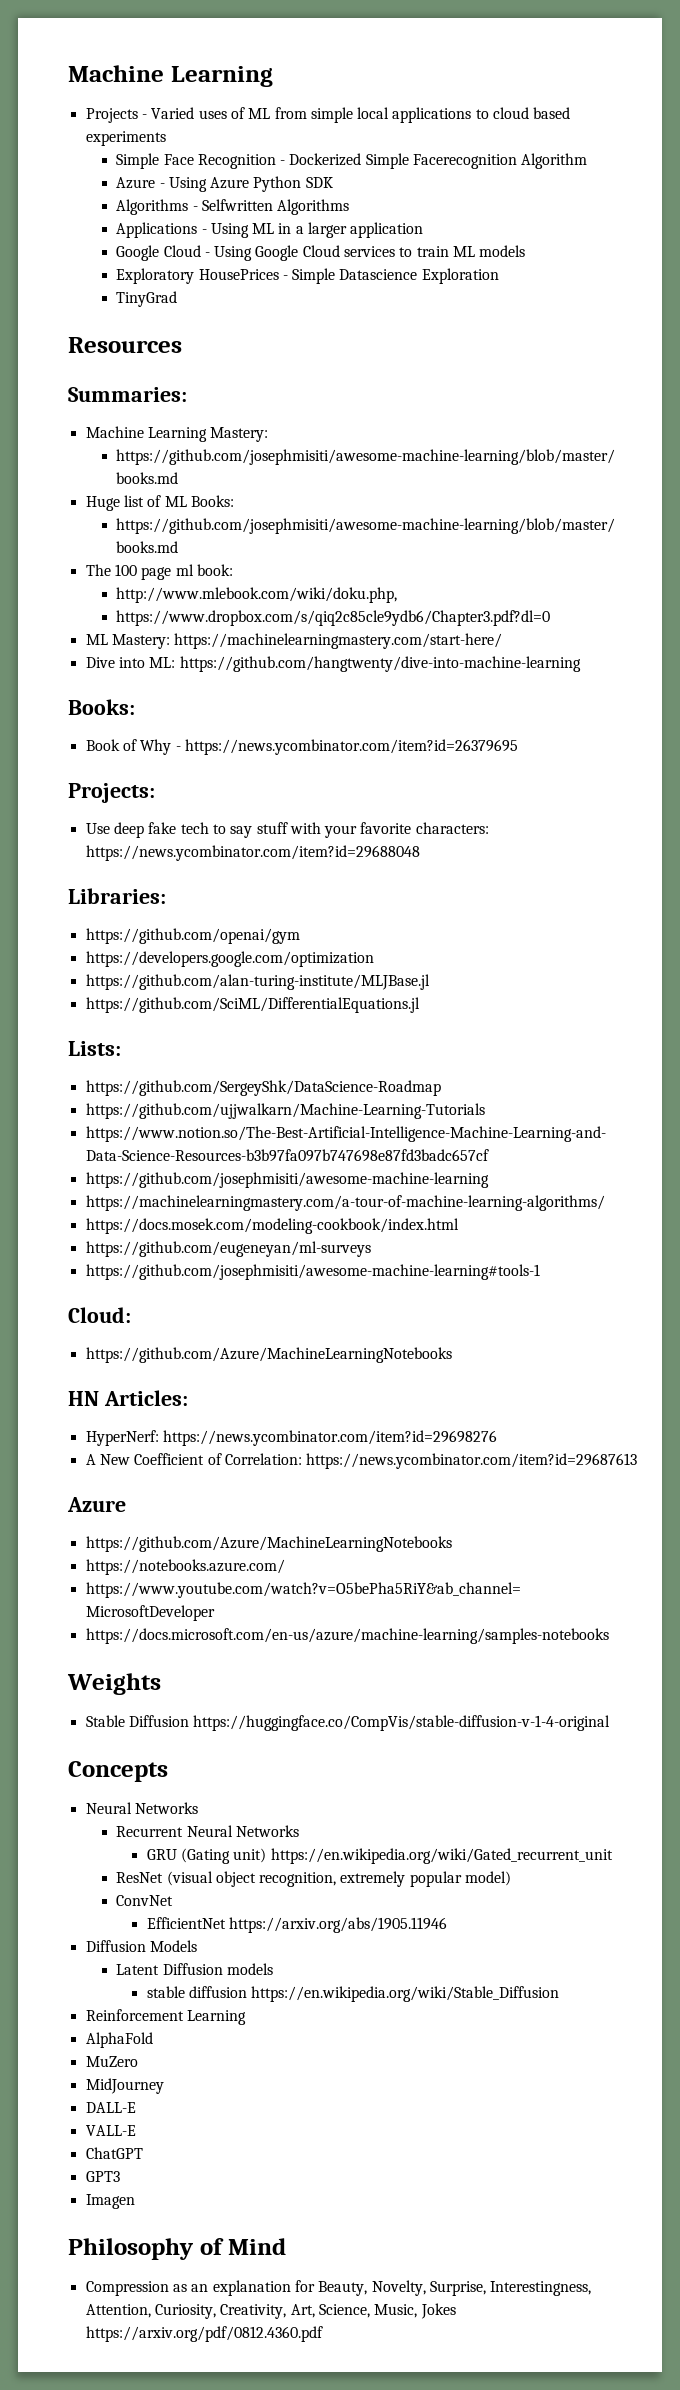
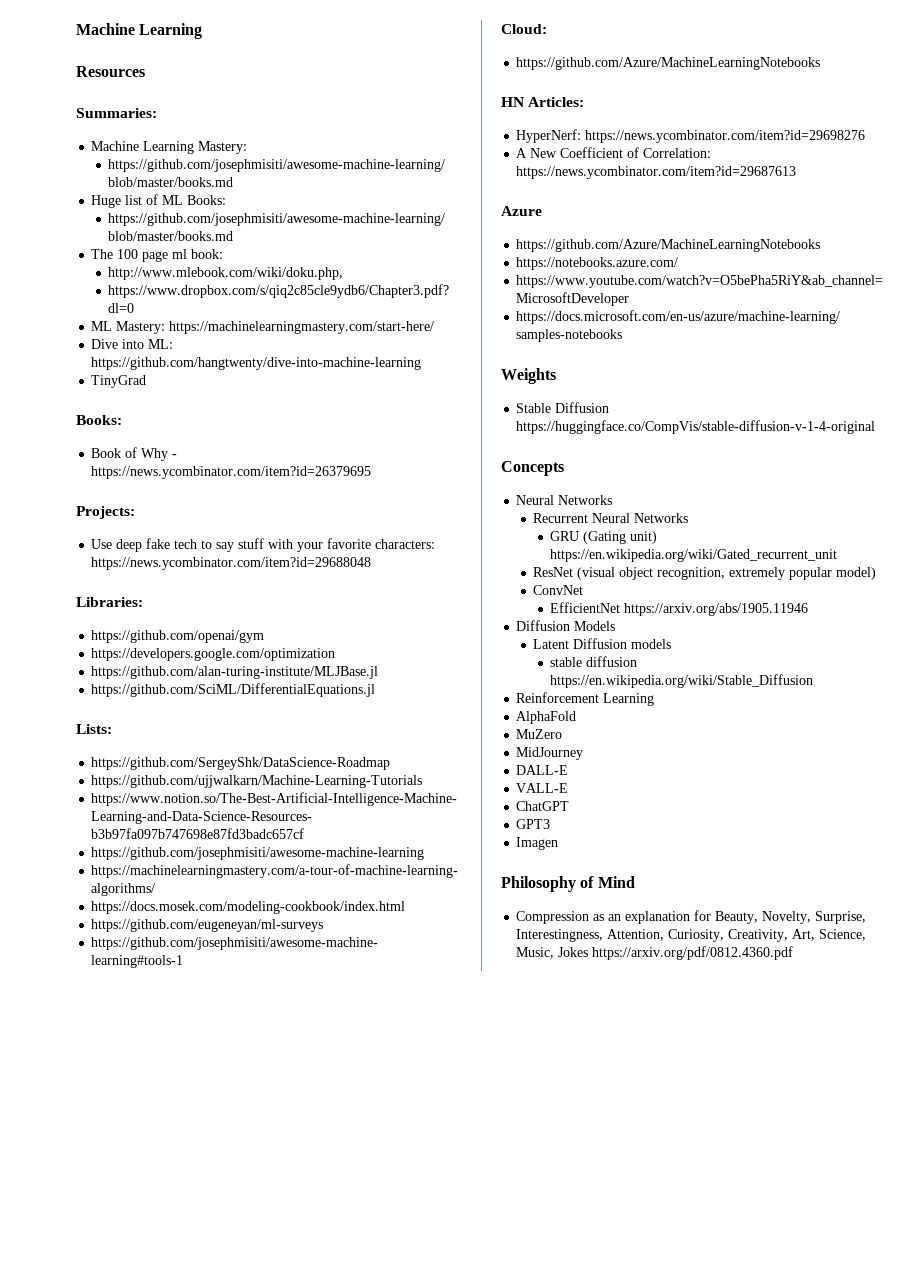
[68,65,273,87] [85,107,571,123] [85,131,166,146] [116,153,588,169] [116,176,333,192] [116,199,350,215] [116,222,424,238] [116,245,526,261] [116,268,499,284] [116,291,178,307] Machine Learning // Projects - Varied uses of ML from simple local applications to cloud based experiments // Simple Face Recognition - Dockerized Simple Facerecognition Algorithm // Azure - Using Azure Python SDK // Algorithms - Selfwritten Algorithms // Applications - Using ML in a larger application // Google Cloud - Using Google Cloud services to train ML models // Exploratory HousePrices - Simple Datascience Exploration // TinyGrad -> [76,23,203,39] Machine Learning
(581, 664) none -> [91,375,147,388] // TinyGrad

